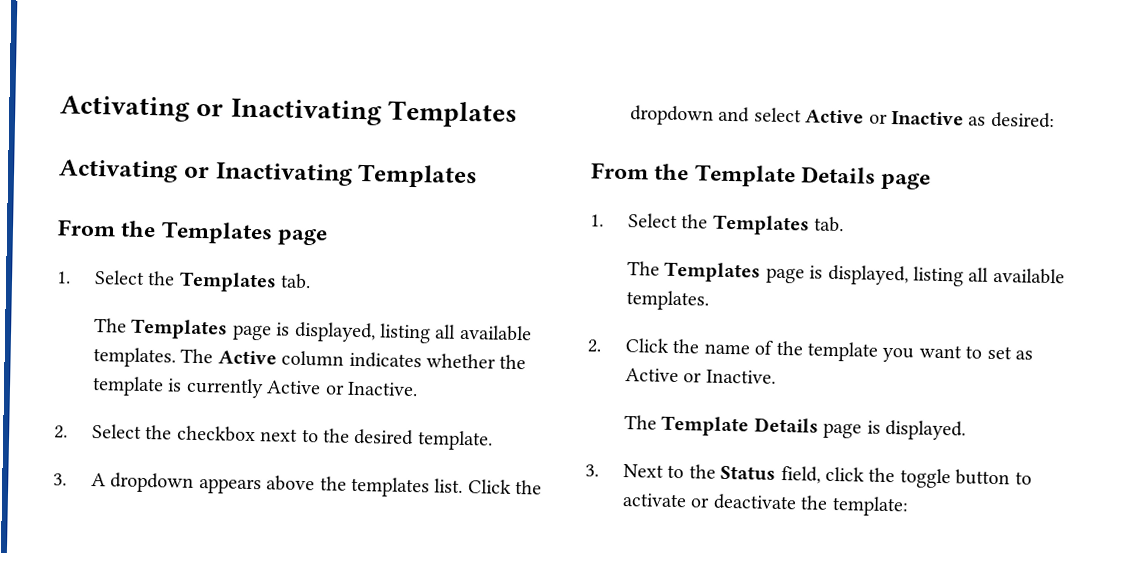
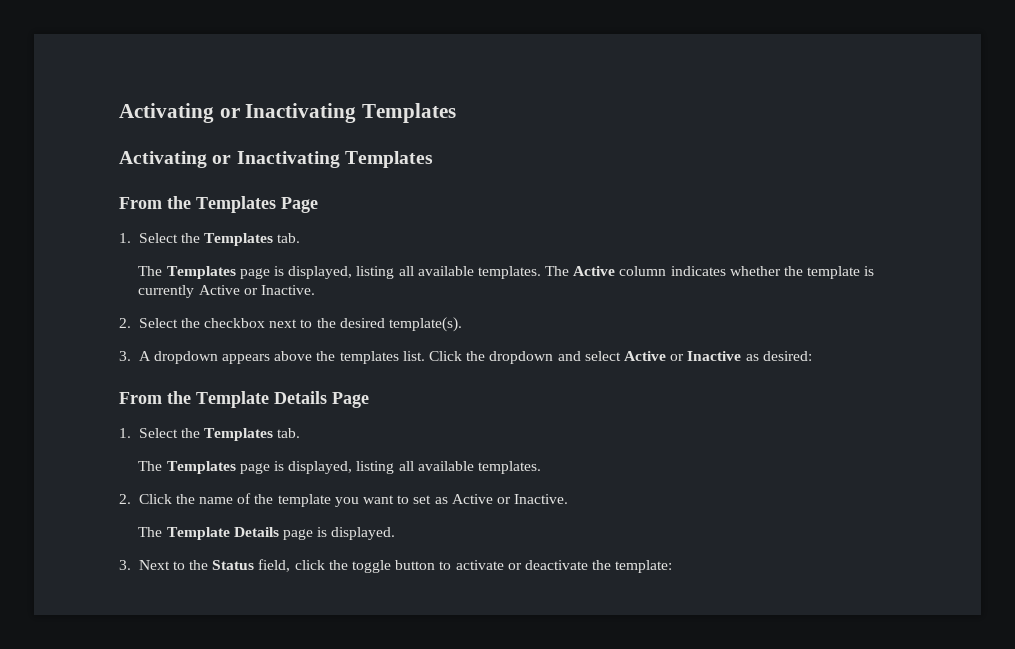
[277,227,329,246] page -> [281,197,318,213] Page
[416,430,493,451] template. -> [389,317,463,332] template(s).
[880,171,932,190] page -> [332,392,369,408] Page

